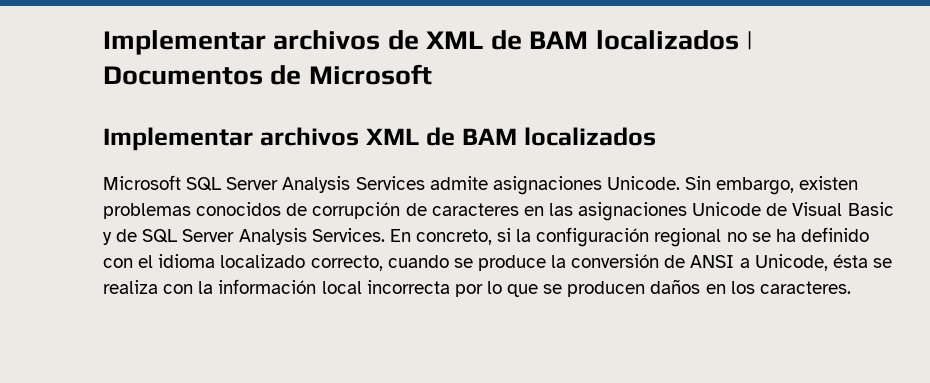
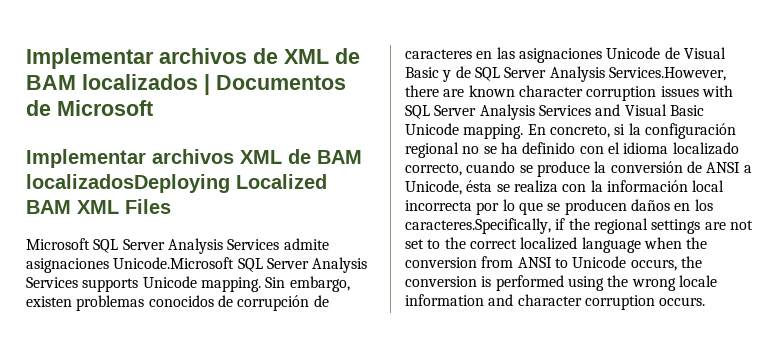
[523,127,656,146] localizados -> [26,174,327,193] [26,199,171,214] localizadosDeploying Localized BAM XML Files
[606,176,680,190] Unicode. -> [113,257,368,273] [26,276,261,292] Unicode.Microsoft SQL Server Analysis Services supports Unicode mapping.
[311,228,385,242] Services. -> [608,67,726,81] [405,85,733,101] [405,104,704,120] [405,123,524,139] Services.However, there are known character corruption issues with SQL Server Analysis Services and Visual Basic Unicode mapping.
[759,281,851,294] caracteres. -> [405,218,753,234] [405,237,708,253] [405,256,702,271] [405,275,717,291] [405,294,706,310] caracteres.Specifically, if the regional settings are not set to the correct localized language when the conversion from ANSI to Unicode occurs, the conversion is performed using the wrong locale information and character corruption occurs.

